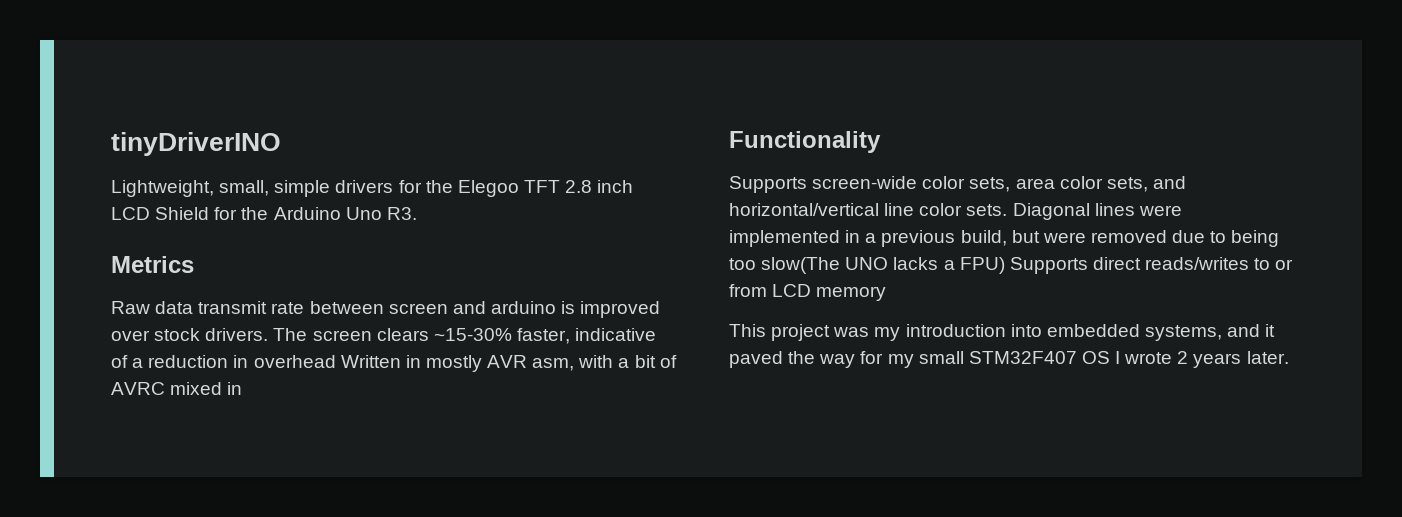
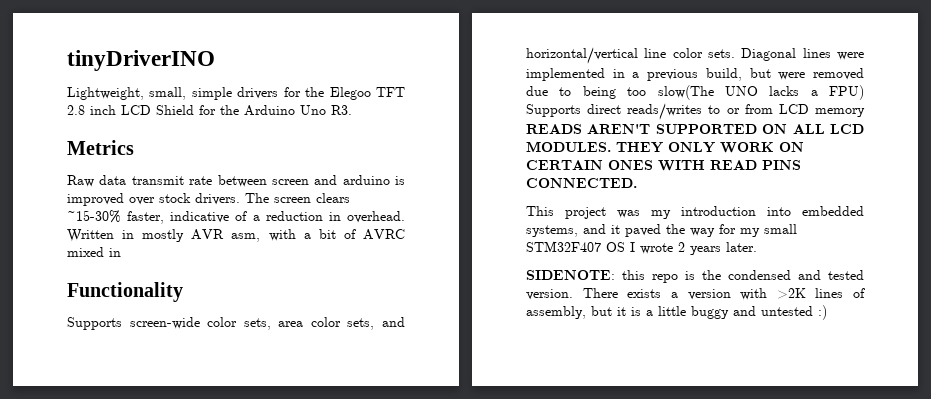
[253,355,336,368] overhead -> [347,211,405,223] overhead.
(887, 293) none -> [526,124,864,134] [526,141,804,153] [526,160,801,171] [526,178,637,188] READS AREN'T SUPPORTED ON ALL LCD MODULES. THEY ONLY WORK ON CERTAIN ONES WITH READ PINS CONNECTED.
(1289, 357) none -> [526,270,864,283] [526,288,865,300] [526,305,827,320] // SIDENOTE: this repo is the condensed and tested version. There exists a version with >2K lines of assembly, but it is a little buggy and untested :)

